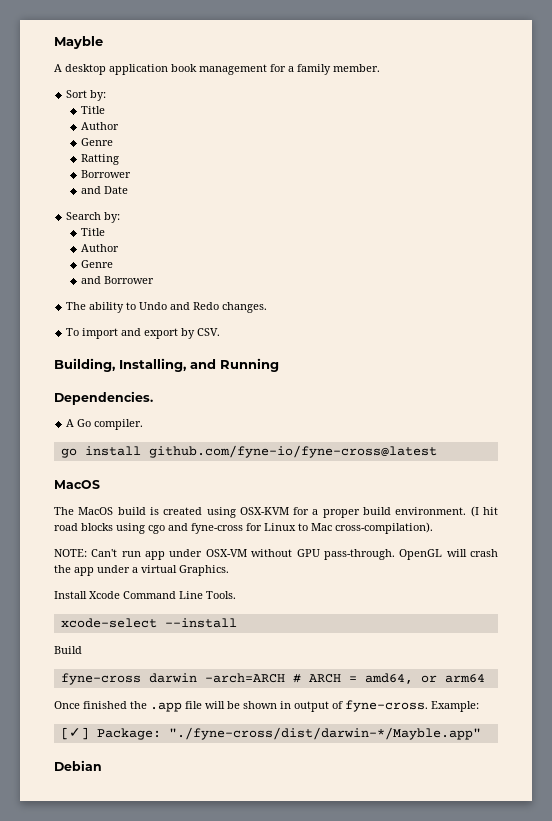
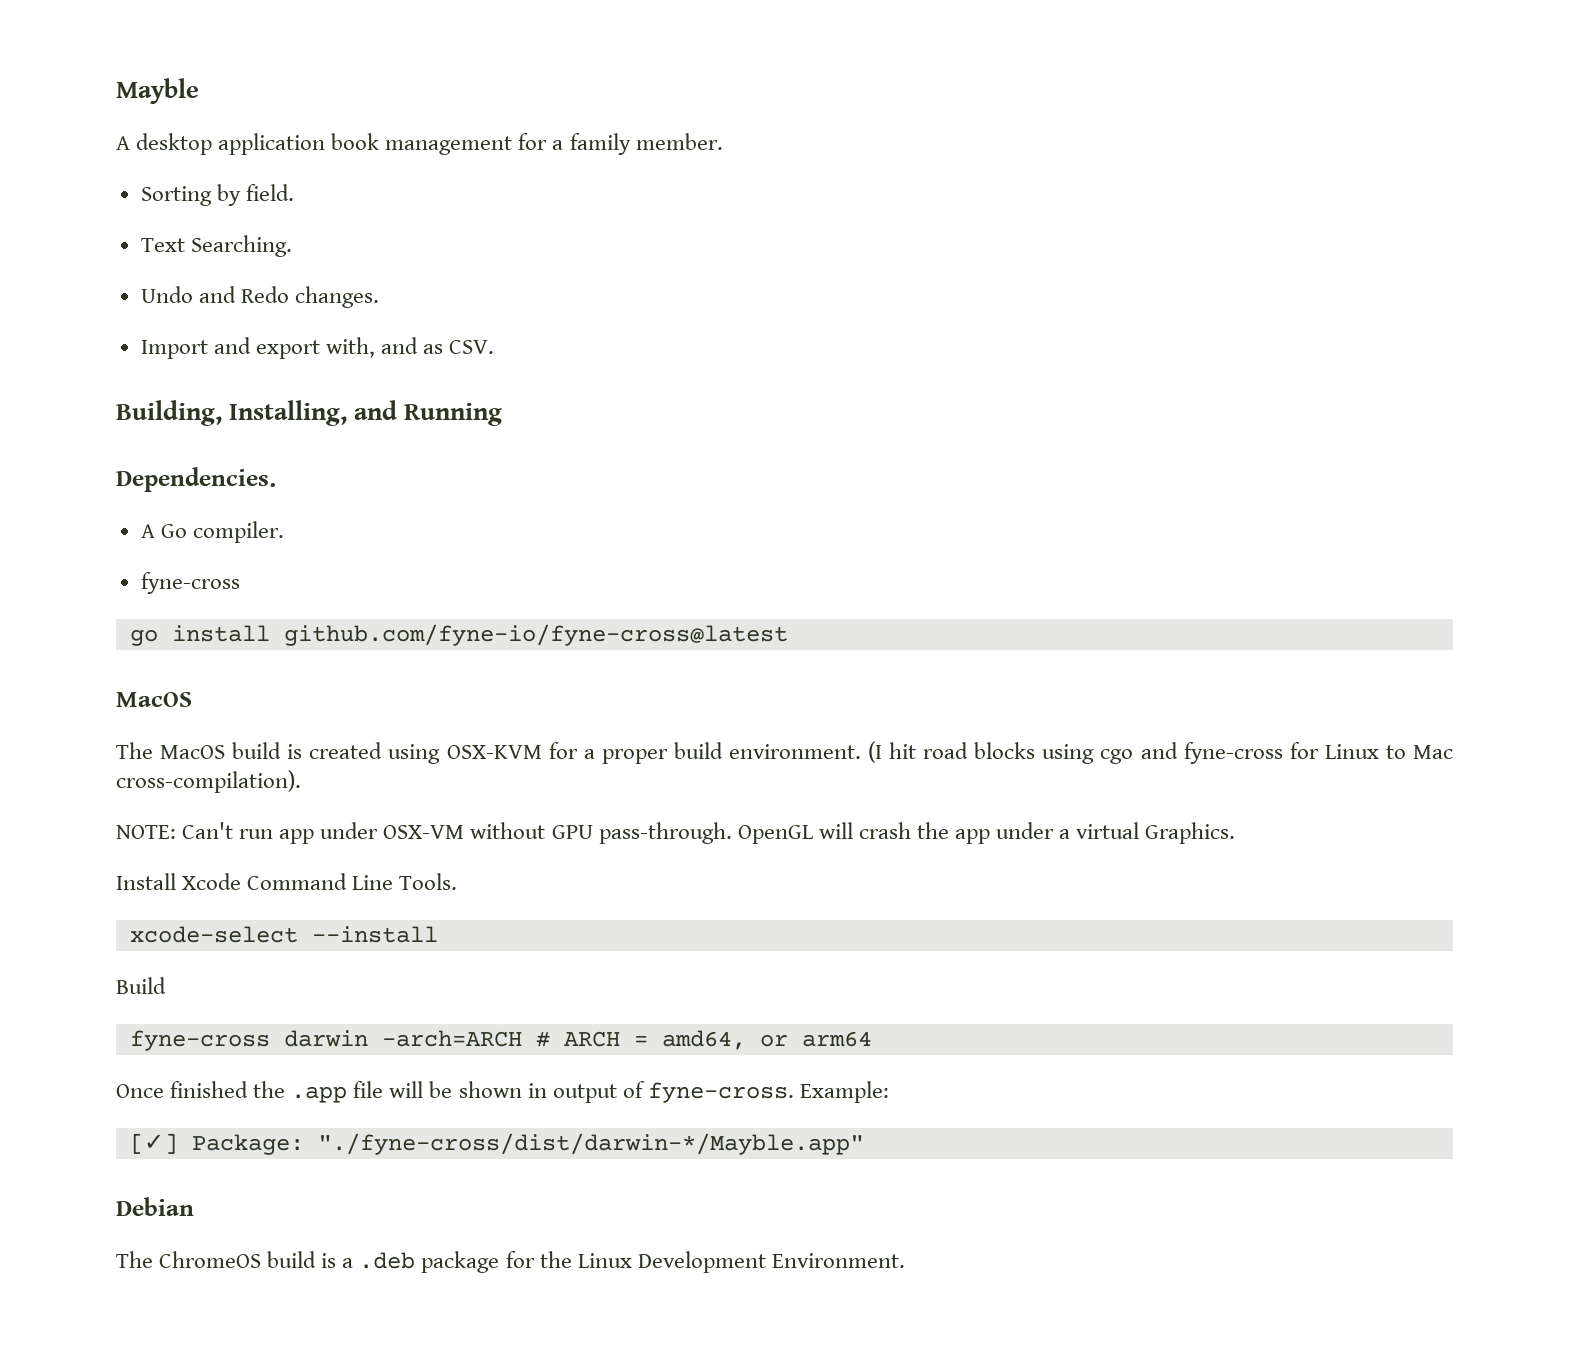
[66,90,107,101] [81,106,106,114] [81,122,120,130] [81,138,114,146] [81,154,120,165] [81,170,132,178] [81,186,129,194] [66,212,121,223] [81,228,106,236] [81,244,120,252] [81,260,114,268] [81,276,155,284] [66,302,268,313] [66,328,196,339] Sort by: // Title // Author // Genre // Ratting // Borrower // and Date // Search by: // Title // Author // Genre // and Borrower // The ability to Undo and Redo changes. // To import and export by -> [140,184,294,206] [140,235,292,257] [140,286,379,308] [140,337,444,359] Sorting by field. // Text Searching. // Undo and Redo changes. // Import and export with, and as
(144, 424) none -> [140,572,240,594] // fyne-cross
(102, 765) none -> [116,1251,905,1273] // The ChromeOS build is a .deb package for the Linux Development Environment.

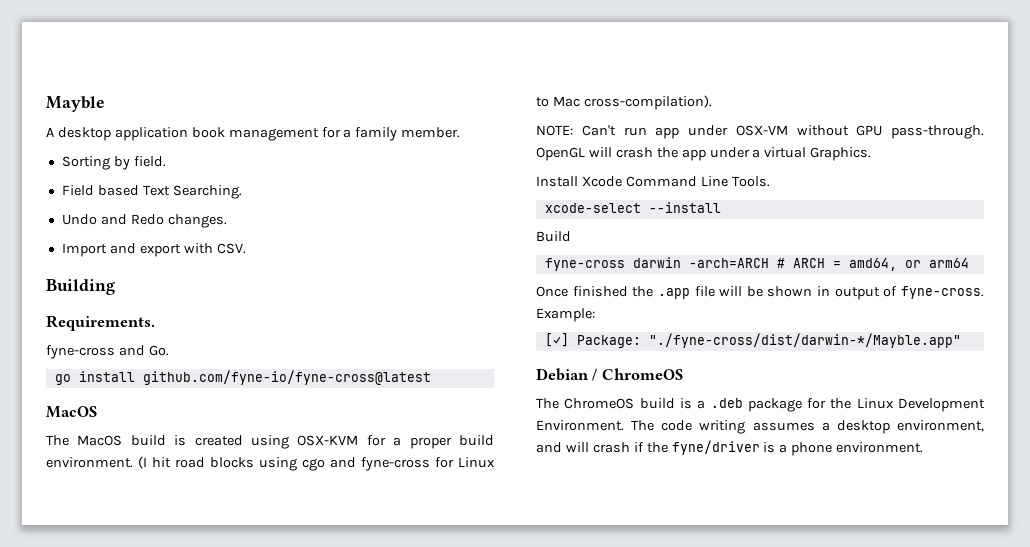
(294, 192) none -> [61,185,139,196] Field based
[325,337,495,358] [116,400,503,426] [116,467,276,492] [140,521,284,543] [140,572,240,594] with, and as CSV. // Building, Installing, and Running // Dependencies. // A Go compiler. // fyne-cross -> [183,243,246,254] [46,279,115,295] [46,315,155,331] [46,345,169,359] with CSV. // Building // Requirements. // fyne-cross and Go.
(194, 1206) none -> [592,368,683,381] / ChromeOS
(905, 1260) none -> [631,420,984,434] [536,440,924,456] The code writing assumes a desktop environment, and will crash if the fyne/driver is a phone environment.

